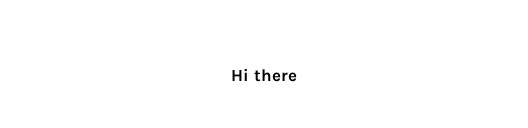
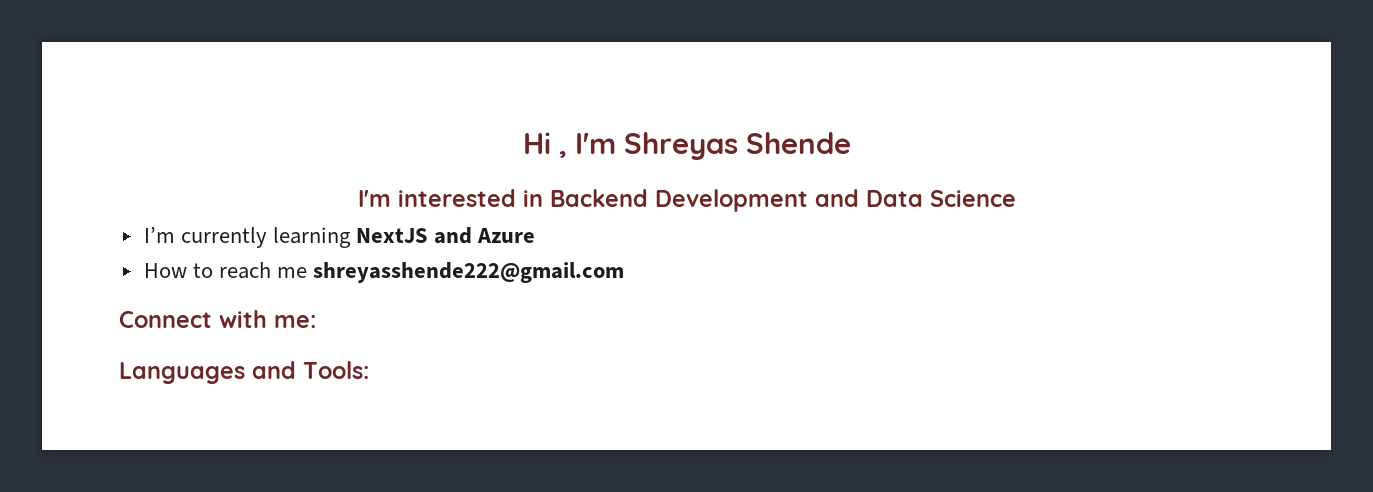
[253,69,297,82] there -> [558,132,851,160] [357,189,1016,212] [143,227,536,248] [143,262,625,283] [119,310,316,328] [119,361,369,384] , I'm Shreyas Shende // I'm interested in Backend Development and Data Science // I’m currently learning NextJS and Azure // How to reach me shreyasshende222@gmail.com // Connect with me: // Languages and Tools:

